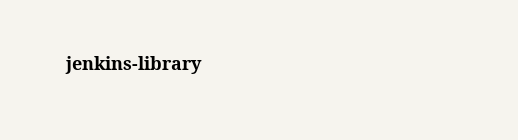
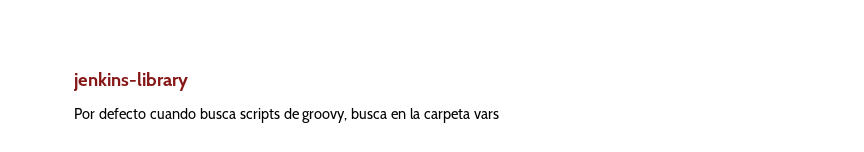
(202, 65) none -> [74,108,500,123] // Por defecto cuando busca scripts de groovy, busca en la carpeta vars

